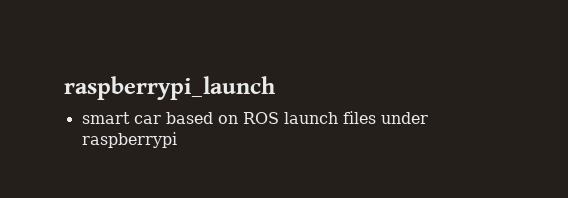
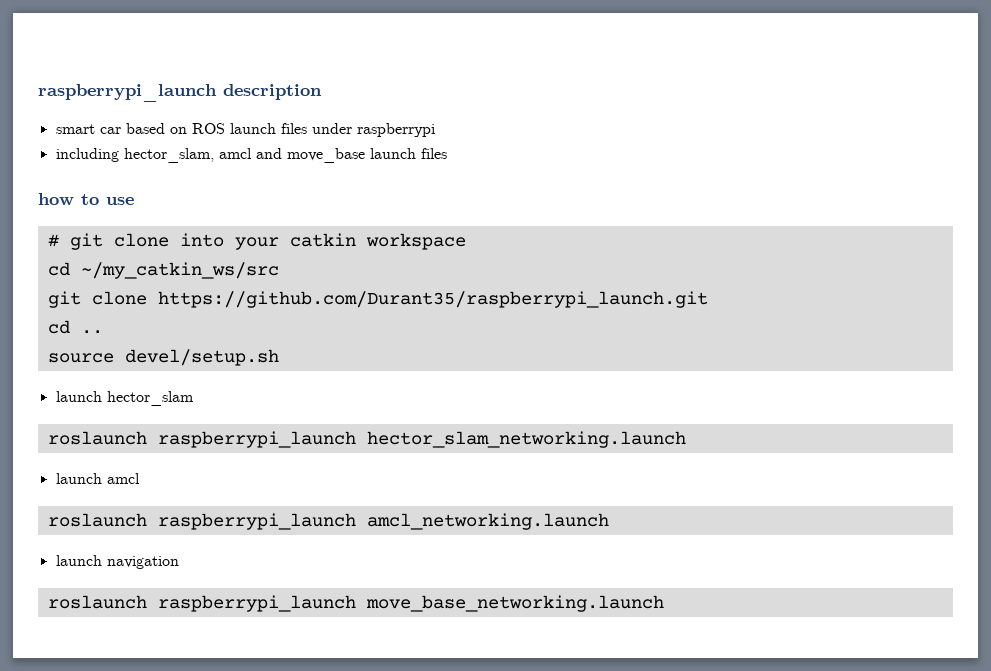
[64,76,275,100] raspberrypi_launch -> [38,84,322,102] raspberrypi_launch description
(177, 140) none -> [55,148,447,163] [38,193,134,205] [47,233,466,250] [47,262,279,279] [47,291,708,308] [47,320,103,334] [47,349,279,366] [55,391,194,406] [47,431,686,448] [55,473,140,484] [47,513,609,530] [55,555,179,569] [47,595,664,612] // including hector_slam, amcl and move_base launch files // how to use // # git clone into your catkin workspace // cd ~/my_catkin_ws/src // git clone https://github.com/Durant35/raspberrypi_launch.git // cd .. // source devel/setup.sh // launch hector_slam // roslaunch raspberrypi_launch hector_slam_networking.launch // launch amcl // roslaunch raspberrypi_launch amcl_networking.launch // launch navigation // roslaunch raspberrypi_launch move_base_networking.launch

